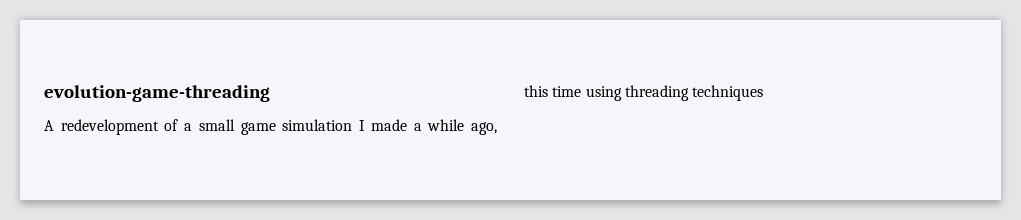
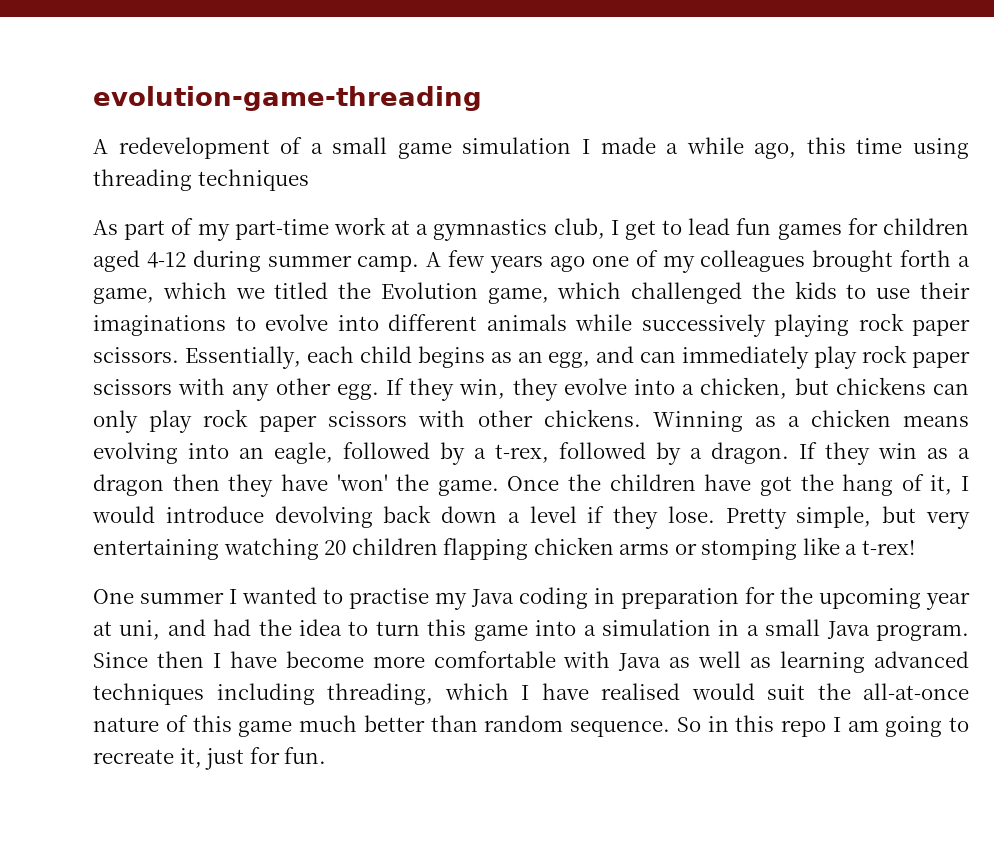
(764, 93) none -> [93,217,969,241] [93,250,971,273] [93,281,971,304] [93,313,970,337] [93,345,970,369] [93,377,970,401] [93,409,970,433] [93,442,970,465] [93,474,969,497] [92,505,971,529] [93,537,915,560] [93,587,970,610] [93,619,969,641] [93,651,969,673] [93,683,969,705] [93,715,969,737] [93,747,327,770] // As part of my part-time work at a gymnastics club, I get to lead fun games for children aged 4-12 during summer camp. A few years ago one of my colleagues brought forth a game, which we titled the Evolution game, which challenged the kids to use their imaginations to evolve into different animals while successively playing rock paper scissors. Essentially, each child begins as an egg, and can immediately play rock paper scissors with any other egg. If they win, they evolve into a chicken, but chickens can only play rock paper scissors with other chickens. Winning as a chicken means evolving into an eagle, followed by a t-rex, followed by a dragon. If they win as a dragon then they have 'won' the game. Once the children have got the hang of it, I would introduce devolving back down a level if they lose. Pretty simple, but very entertaining watching 20 children flapping chicken arms or stomping like a t-rex! // One summer I wanted to practise my Java coding in preparation for the upcoming year at uni, and had the idea to turn this game into a simulation in a small Java program. Since then I have become more comfortable with Java as well as learning advanced techniques including threading, which I have realised would suit the all-at-once nature of this game much better than random sequence. So in this repo I am going to recreate it, just for fun.

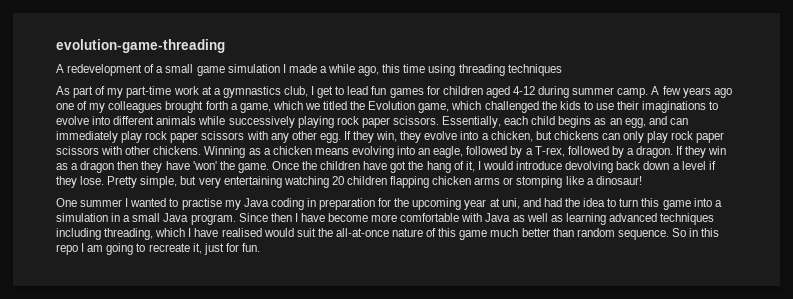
[495,444,549,463] t-rex, -> [534,146,565,157] T-rex,
[861,540,915,555] t-rex! -> [595,176,642,185] dinosaur!

